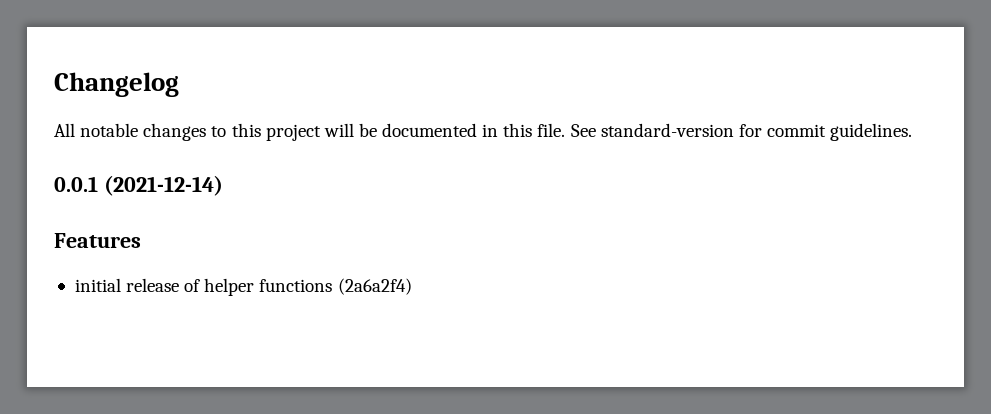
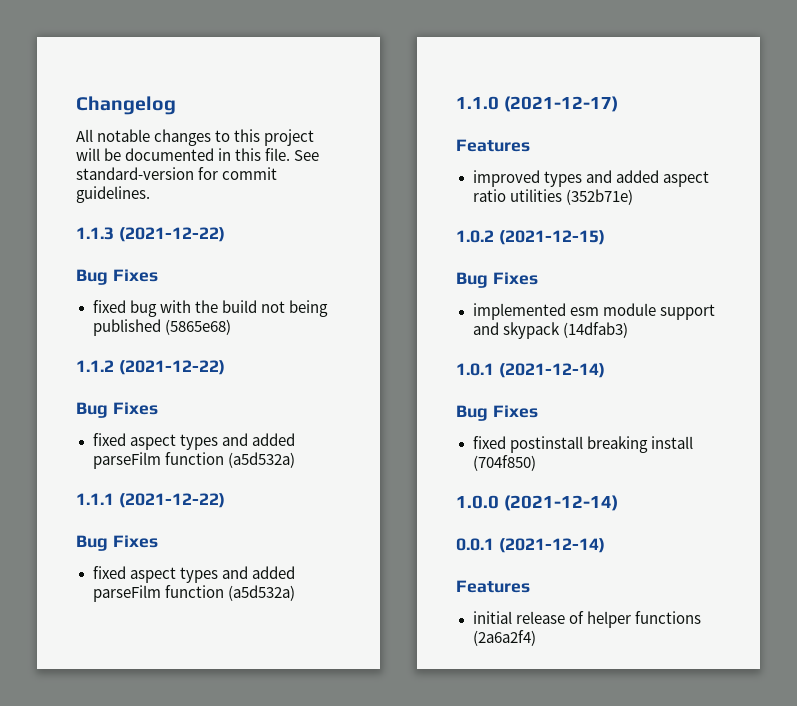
(913, 132) none -> [76,227,225,242] [76,269,158,285] [92,300,328,317] [92,319,231,336] [76,360,225,375] [76,402,158,418] [92,433,295,450] [92,452,295,469] [76,493,225,508] [76,535,158,551] [92,566,295,583] [92,585,295,602] [456,96,618,112] [456,139,530,152] [472,170,709,187] [472,189,633,205] [456,230,605,245] [456,272,538,288] [472,303,715,320] [472,322,628,339] [456,363,605,378] [456,405,538,421] [472,436,693,453] [472,455,536,471] [456,495,618,511] // 1.1.3 (2021-12-22) // Bug Fixes // fixed bug with the build not being published (5865e68) // 1.1.2 (2021-12-22) // Bug Fixes // fixed aspect types and added parseFilm function (a5d532a) // 1.1.1 (2021-12-22) // Bug Fixes // fixed aspect types and added parseFilm function (a5d532a) // 1.1.0 (2021-12-17) // Features // improved types and added aspect ratio utilities (352b71e) // 1.0.2 (2021-12-15) // Bug Fixes // implemented esm module support and skypack (14dfab3) // 1.0.1 (2021-12-14) // Bug Fixes // fixed postinstall breaking install (704f850) // 1.0.0 (2021-12-14)

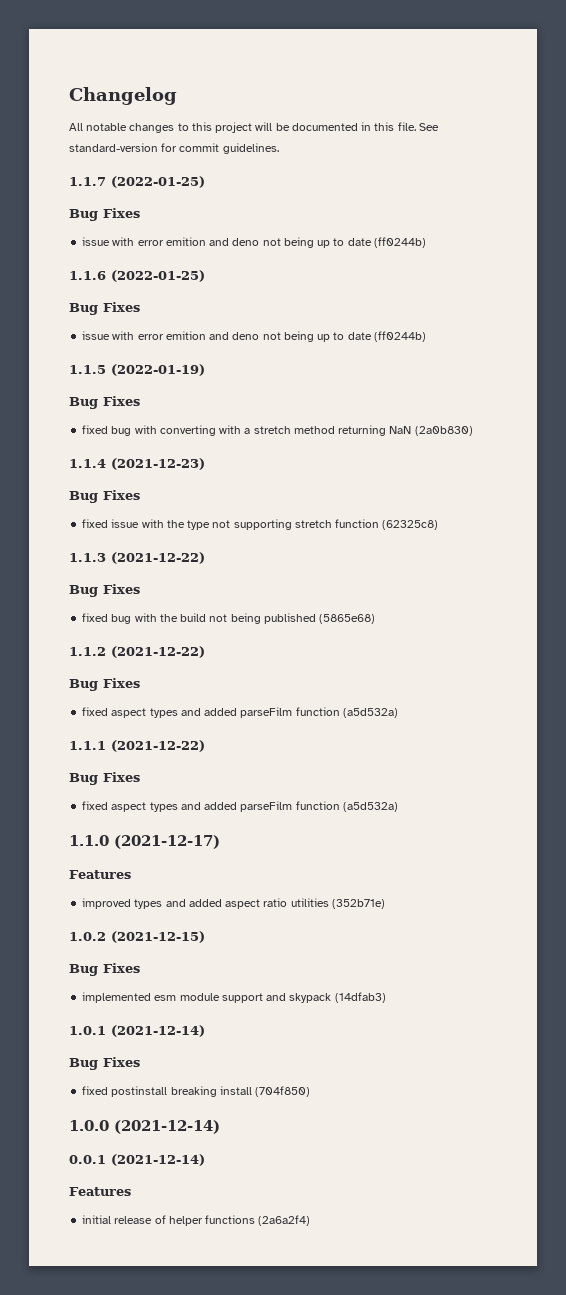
(150, 194) none -> [69,176,205,188] [69,208,140,221] [82,237,426,248] [69,270,205,282] [69,302,140,315] [82,331,426,342] [69,364,205,376] [69,396,140,409] [82,425,473,436] [69,458,205,470] [69,490,140,503] [82,519,439,530] // 1.1.7 (2022-01-25) // Bug Fixes // issue with error emition and deno not being up to date (ff0244b) // 1.1.6 (2022-01-25) // Bug Fixes // issue with error emition and deno not being up to date (ff0244b) // 1.1.5 (2022-01-19) // Bug Fixes // fixed bug with converting with a stretch method returning NaN (2a0b830) // 1.1.4 (2021-12-23) // Bug Fixes // fixed issue with the type not supporting stretch function (62325c8)

